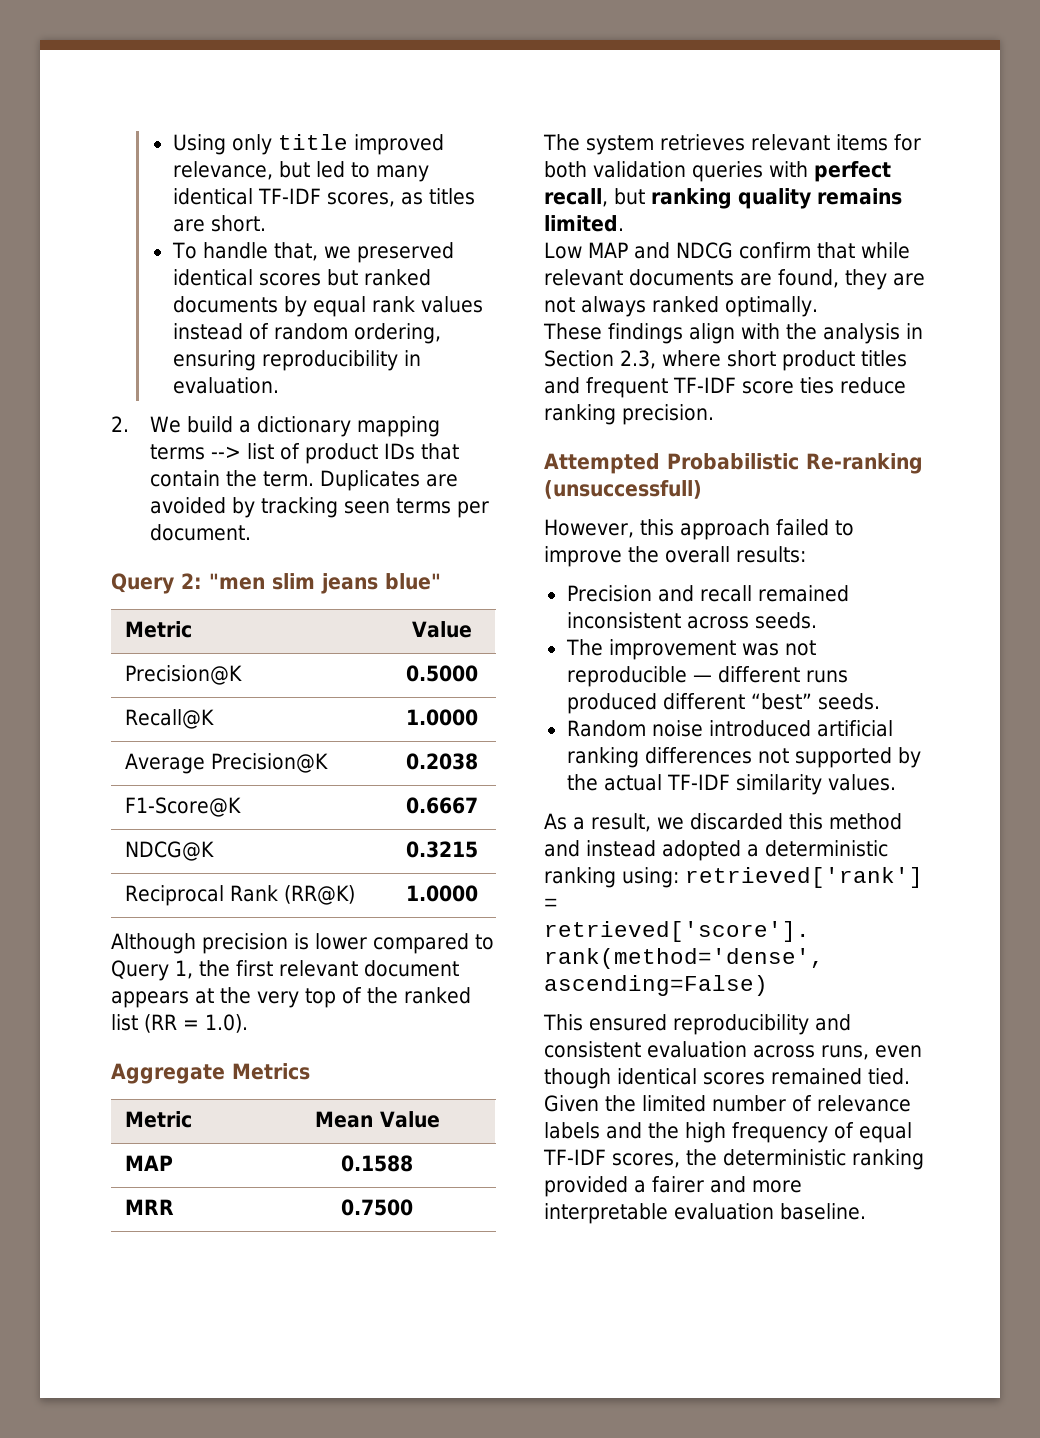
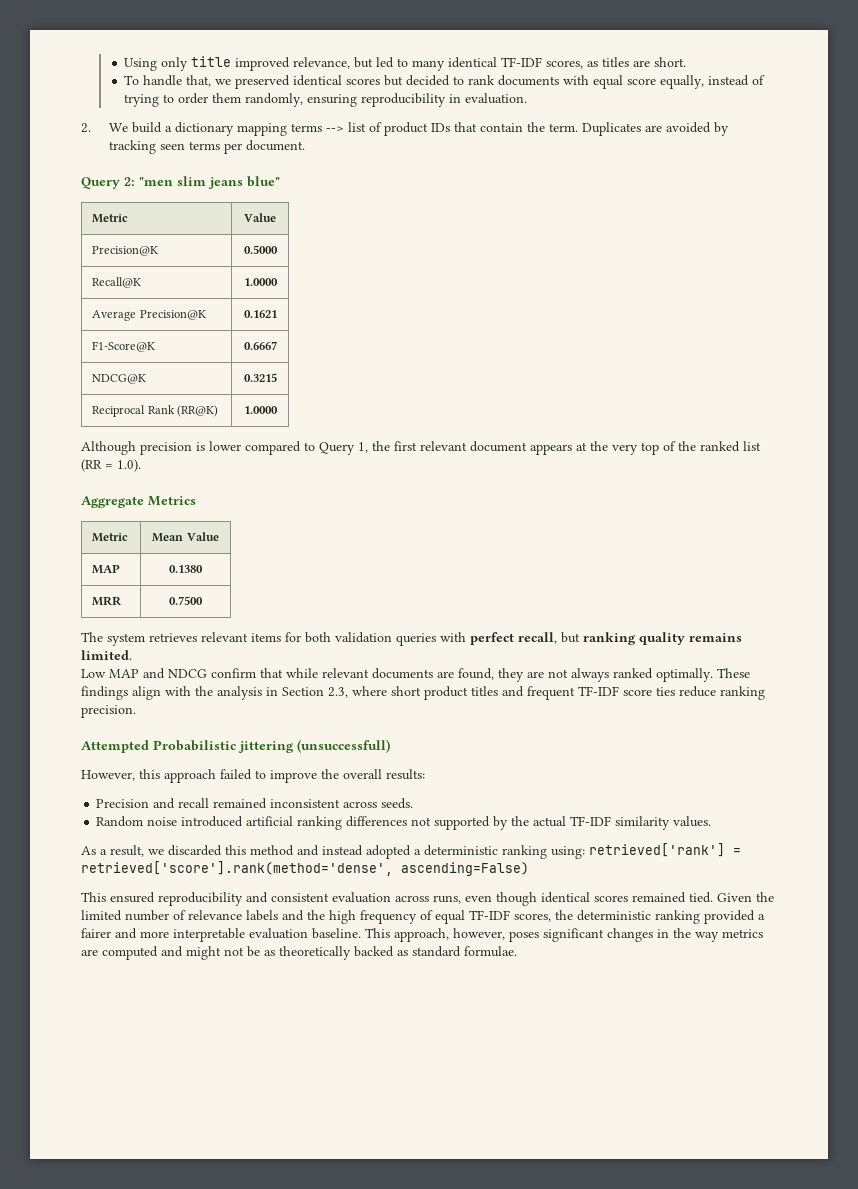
[363,269,431,286] [172,296,483,317] [172,323,441,344] ranked documents by equal rank values instead of random ordering, -> [406,75,766,89] [124,93,304,107] decided to rank documents with equal score equally, instead of trying to order them randomly,
[405,753,478,770] 0.2038 -> [243,310,277,318] 0.1621
[341,1155,413,1172] 0.1588 -> [169,565,203,573] 0.1380
(818, 306) // -> (713, 675) none
[806,453,923,474] Re-ranking -> [238,741,294,753] jittering
[565,639,816,660] [566,666,848,687] [566,693,880,714] // The improvement was not reproducible — different runs produced different “best” seeds. -> (414, 803) none
(866, 1211) none -> [365,928,763,942] [81,946,517,960] This approach, however, poses significant changes in the way metrics are computed and might not be as theoretically backed as standard formulae.

